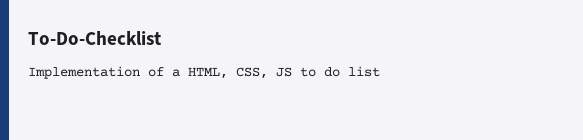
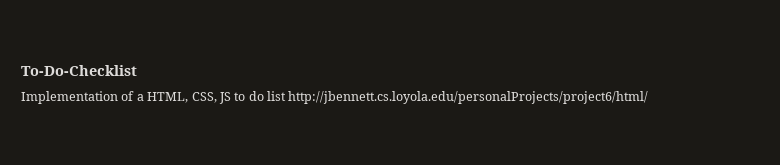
(380, 71) none -> [288,91,649,104] http://jbennett.cs.loyola.edu/personalProjects/project6/html/

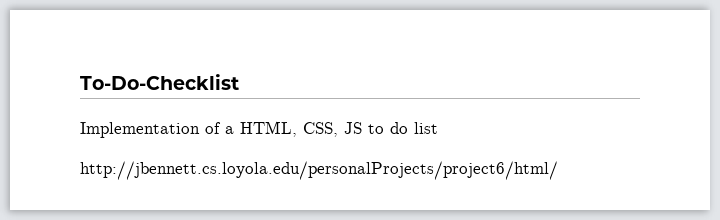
(286, 96) none -> (438, 128) //

